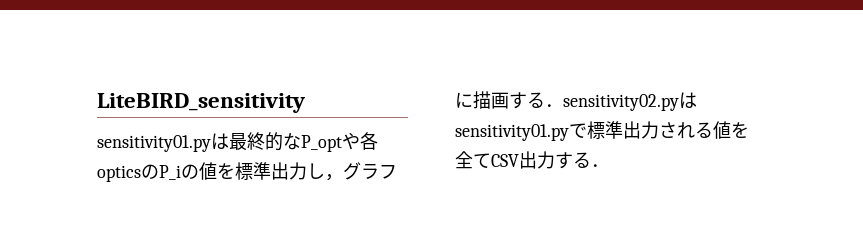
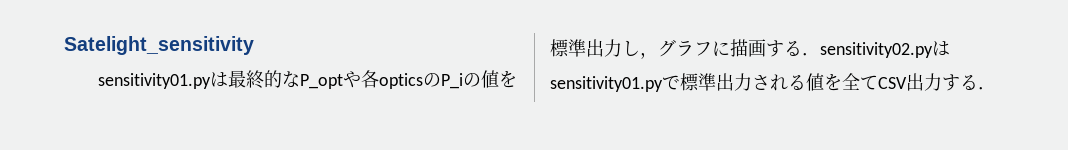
[97,93,305,113] LiteBIRD_sensitivity -> [64,36,254,55] Satelight_sensitivity

